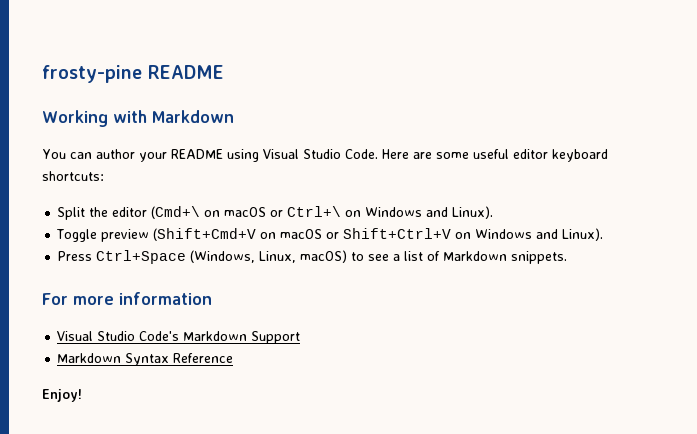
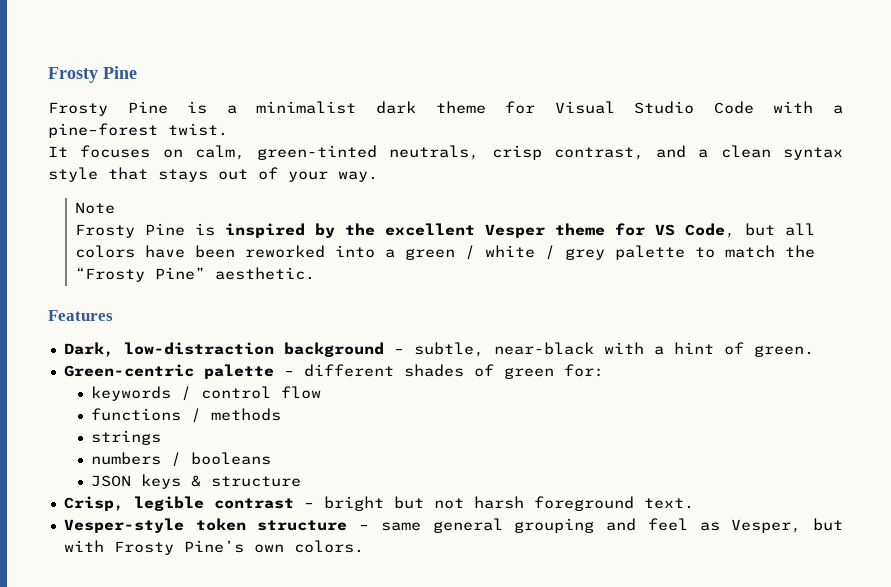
[42,65,224,83] [42,110,234,127] [42,149,608,162] [42,171,104,181] [57,206,494,220] [56,228,604,242] [57,250,568,264] [42,292,212,305] [57,331,301,344] [57,353,234,366] [42,389,82,402] frosty-pine README // Working with Markdown // You can author your README using Visual Studio Code. Here are some useful editor keyboard shortcuts: // Split the editor (Cmd+\ on macOS or Ctrl+\ on Windows and Linux). // Toggle preview (Shift+Cmd+V on macOS or Shift+Ctrl+V on Windows and Linux). // Press Ctrl+Space (Windows, Linux, macOS) to see a list of Markdown snippets. // For more information // Visual Studio Code's Markdown Support // Markdown Syntax Reference // Enjoy! -> [48,66,137,83] [48,101,844,116] [48,123,228,138] [48,145,843,160] [48,167,378,182] [74,202,115,214] [74,223,815,238] [74,245,815,260] [74,267,315,282] [48,310,113,321] [63,342,814,357] [63,364,604,379] [90,386,321,401] [90,408,281,423] [90,430,161,445] [90,452,271,467] [90,474,301,489] [63,496,694,511] [63,518,844,533] [63,540,364,555] Frosty Pine // Frosty Pine is a minimalist dark theme for Visual Studio Code with a pine–forest twist. // It focuses on calm, green-tinted neutrals, crisp contrast, and a clean syntax style that stays out of your way. // Note // Frosty Pine is inspired by the excellent Vesper theme for VS Code, but all colors have been reworked into a green / white / grey palette to match the “Frosty Pine” aesthetic. // Features // Dark, low-distraction background – subtle, near-black with a hint of green. // Green-centric palette – different shades of green for: // keywords / control flow // functions / methods // strings // numbers / booleans // JSON keys & structure // Crisp, legible contrast – bright but not harsh foreground text. // Vesper-style token structure – same general grouping and feel as Vesper, but with Frosty Pine’s own colors.

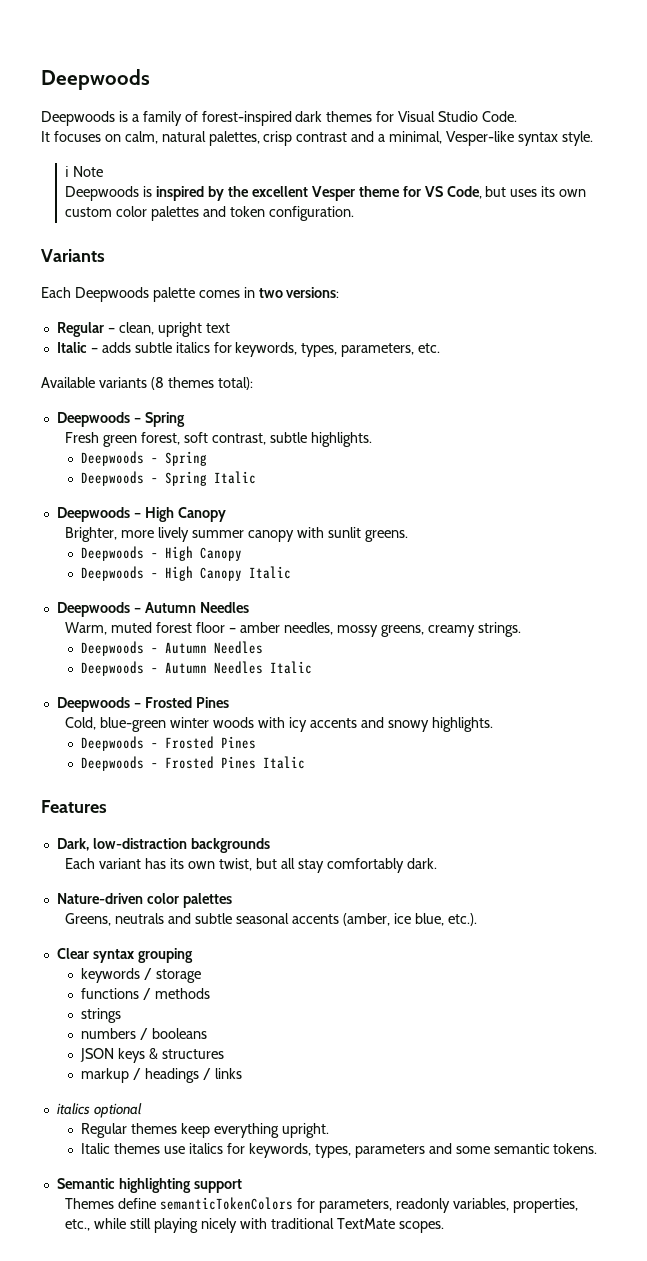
[48,66,137,83] [48,101,844,116] [48,123,228,138] [48,145,843,160] [48,167,378,182] Frosty Pine // Frosty Pine is a minimalist dark theme for Visual Studio Code with a pine–forest twist. // It focuses on calm, green-tinted neutrals, crisp contrast, and a clean syntax style that stays out of your way. // -> [41,69,150,90] [41,111,518,126] [41,131,593,146] [65,166,70,177] Deepwoods // Deepwoods is a family of forest-inspired dark themes for Visual Studio Code. // It focuses on calm, natural palettes, crisp contrast and a minimal, Vesper-like syntax style. // ℹ
[74,223,185,238] Frosty Pine -> [65,186,140,201] Deepwoods
[784,223,815,236] [74,245,815,260] [74,267,315,282] [48,310,113,321] [63,342,814,357] [63,364,604,379] all colors have been reworked into a green / white / grey palette to match the “Frosty Pine” aesthetic. // Features // Dark, low-distraction background – subtle, near-black with a hint of green. // Green-centric palette – different shades of green for: -> [510,186,587,197] [65,206,354,221] [41,249,105,262] [41,287,340,302] [56,322,230,337] [56,342,441,357] [41,377,253,390] [56,412,185,427] [65,432,372,447] [81,451,208,466] [81,471,257,486] [56,507,226,522] [65,527,408,542] [81,546,243,561] [81,566,292,581] [56,602,249,617] [65,622,521,637] [81,641,264,656] [81,661,313,676] [56,697,229,712] [65,717,493,732] [81,736,257,751] [81,756,306,771] [41,800,107,813] [56,838,270,853] [65,858,437,873] [56,893,232,908] [65,913,477,926] [56,948,193,963] uses its own custom color palettes and token configuration. // Variants // Each Deepwoods palette comes in two versions: // Regular – clean, upright text // Italic – adds subtle italics for keywords, types, parameters, etc. // Available variants (8 themes total): // Deepwoods – Spring // Fresh green forest, soft contrast, subtle highlights. // Deepwoods – Spring // Deepwoods – Spring Italic // Deepwoods – High Canopy // Brighter, more lively summer canopy with sunlit greens. // Deepwoods – High Canopy // Deepwoods – High Canopy Italic // Deepwoods – Autumn Needles // Warm, muted forest floor – amber needles, mossy greens, creamy strings. // Deepwoods – Autumn Needles // Deepwoods – Autumn Needles Italic // Deepwoods – Frosted Pines // Cold, blue-green winter woods with icy accents and snowy highlights. // Deepwoods – Frosted Pines // Deepwoods – Frosted Pines Italic // Features // Dark, low-distraction backgrounds // Each variant has its own twist, but all stay comfortably dark. // Nature-driven color palettes // Greens, neutrals and subtle seasonal accents (amber, ice blue, etc.). // Clear syntax grouping
[200,386,321,399] control flow -> [156,969,202,983] storage
[210,476,301,487] [63,496,694,511] [63,518,844,533] [63,540,364,555] structure // Crisp, legible contrast – bright but not harsh foreground text. // Vesper-style token structure – same general grouping and feel as Vesper, but with Frosty Pine’s own colors. -> [162,1049,225,1059] [81,1068,243,1083] [56,1103,142,1118] [81,1123,330,1138] [81,1143,598,1158] [56,1178,242,1193] [65,1197,578,1213] [65,1218,444,1233] structures // markup / headings / links // italics optional // Regular themes keep everything upright. // Italic themes use italics for keywords, types, parameters and some semantic tokens. // Semantic highlighting support // Themes define semanticTokenColors for parameters, readonly variables, properties, etc., while still playing nicely with traditional TextMate scopes.

